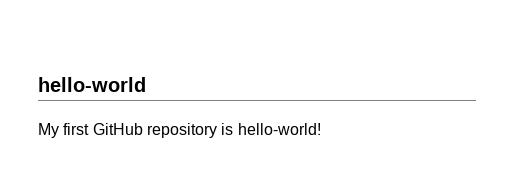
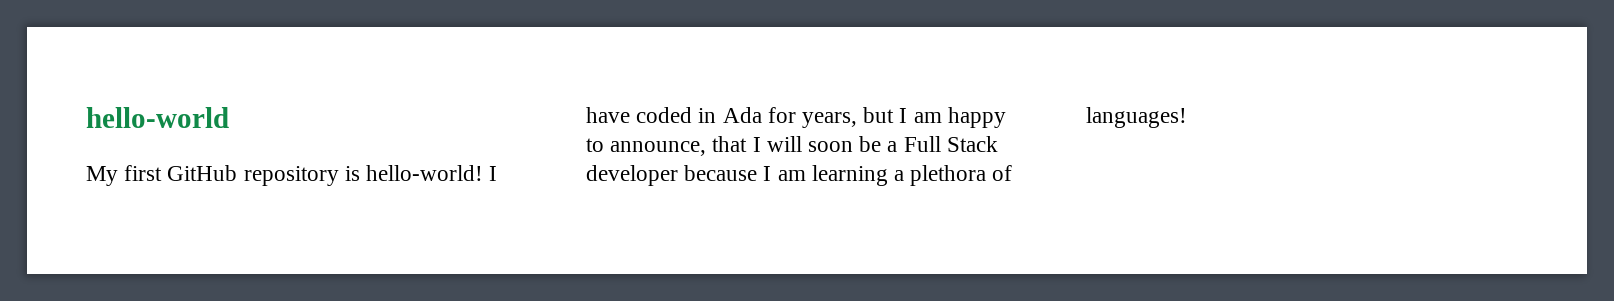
(321, 129) none -> [489,166,498,181] [586,107,1006,128] [586,136,998,156] [586,165,1013,186] [1086,107,1187,128] I have coded in Ada for years, but I am happy to announce, that I will soon be a Full Stack developer because I am learning a plethora of languages!

